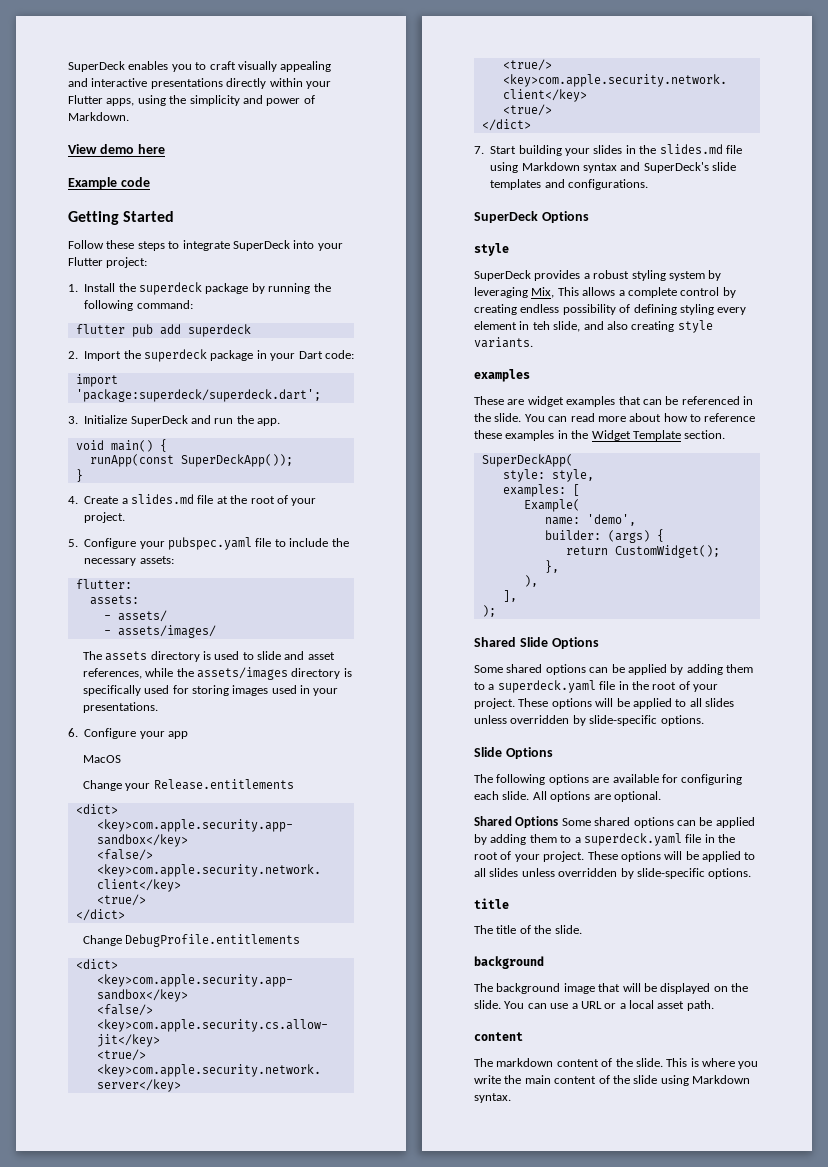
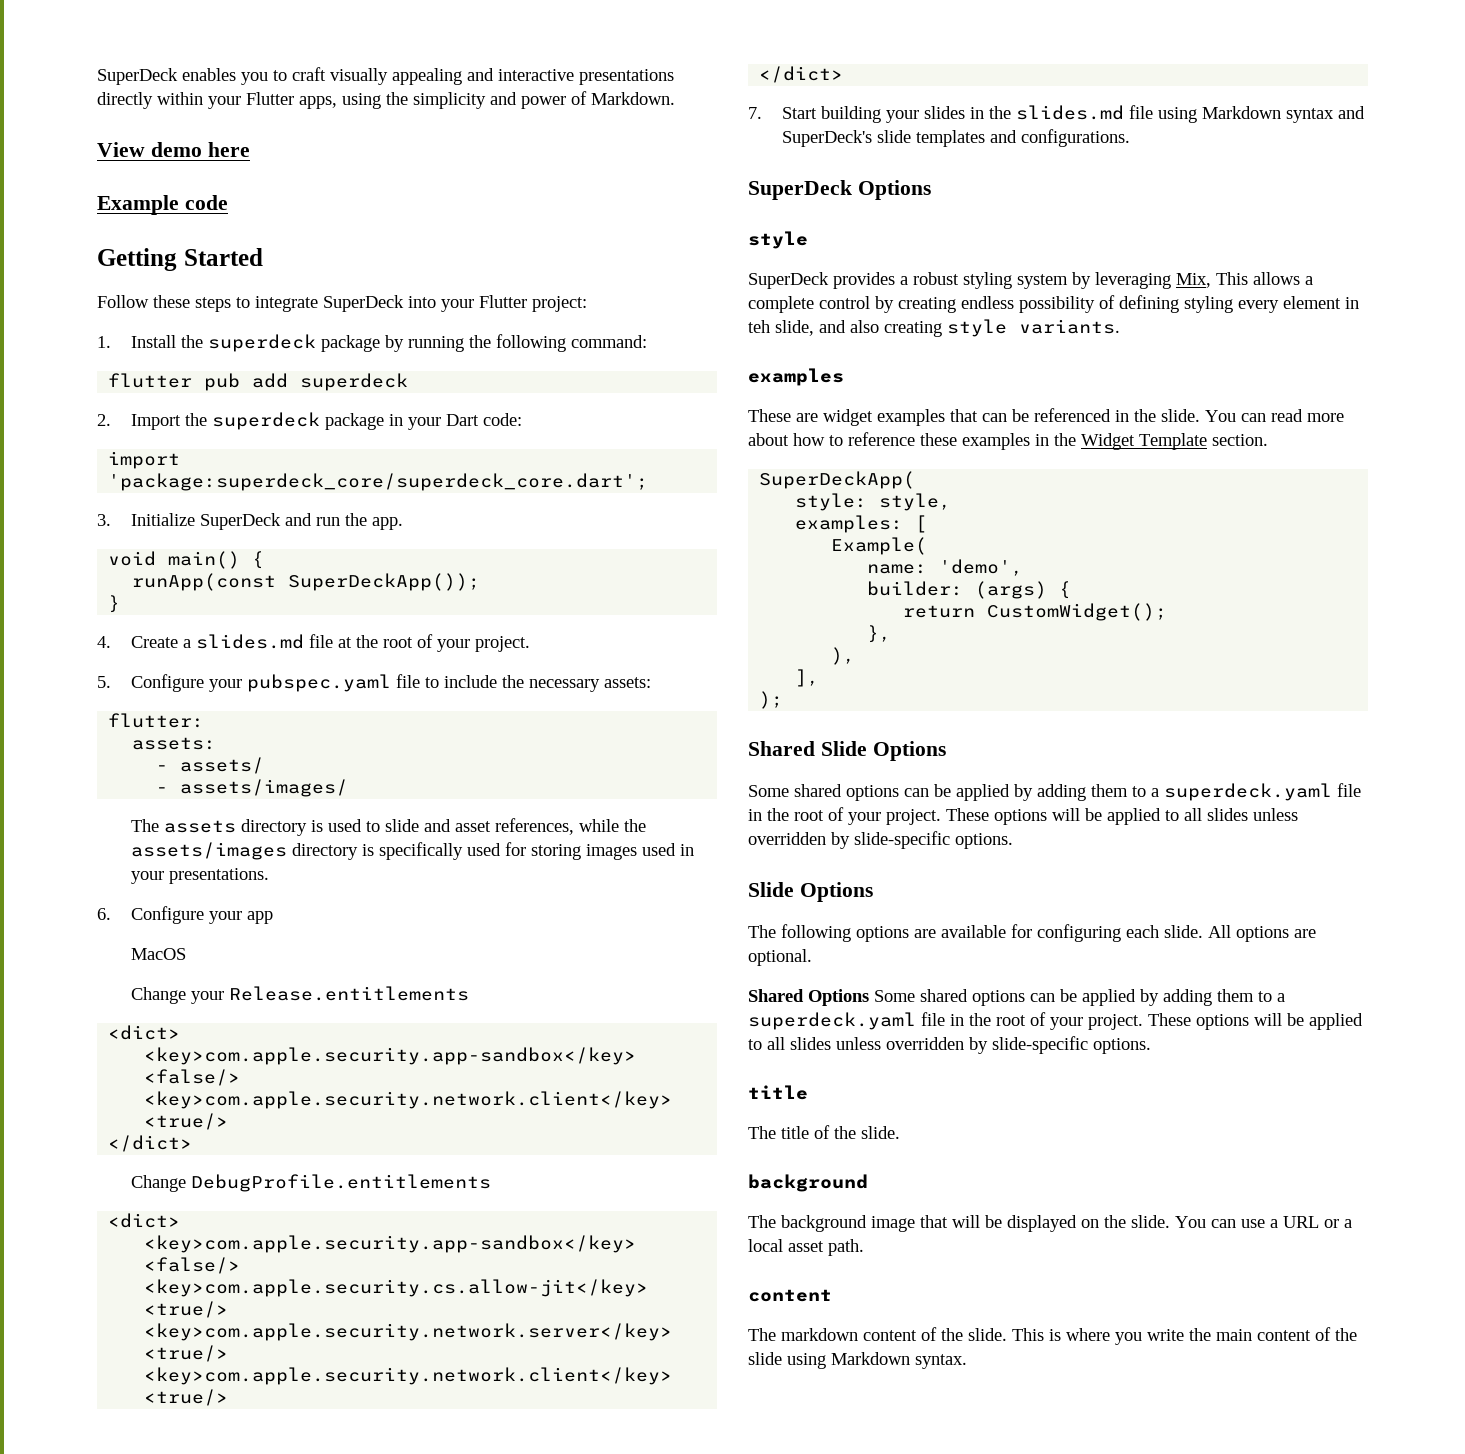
[75,389,321,402] 'package:superdeck/superdeck.dart'; -> [108,473,649,491] 'package:superdeck_core/superdeck_core.dart';

